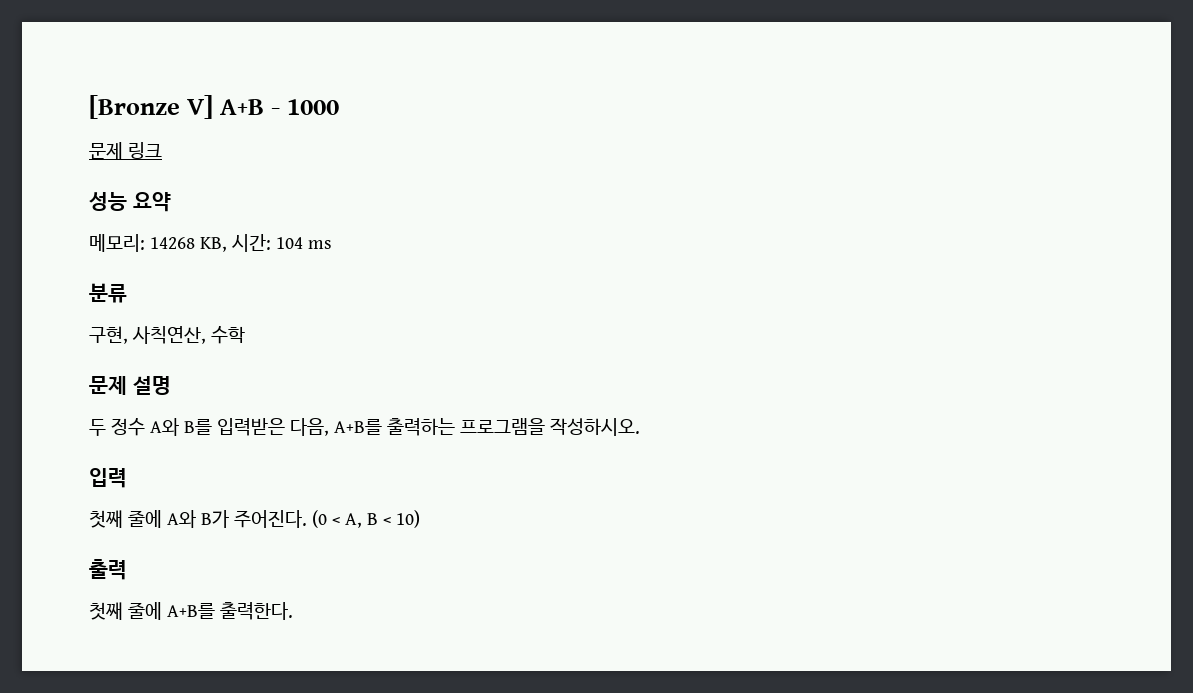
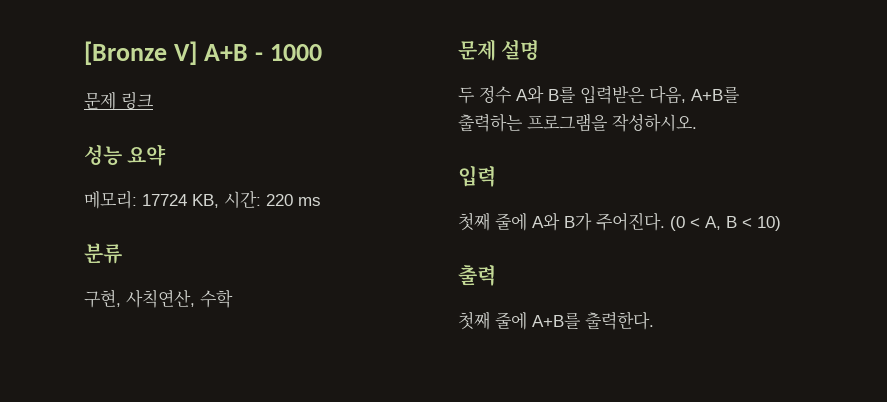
[149,237,195,249] 14268 -> [142,194,187,206] 17724
[275,237,303,249] 104 -> [266,194,293,206] 220

